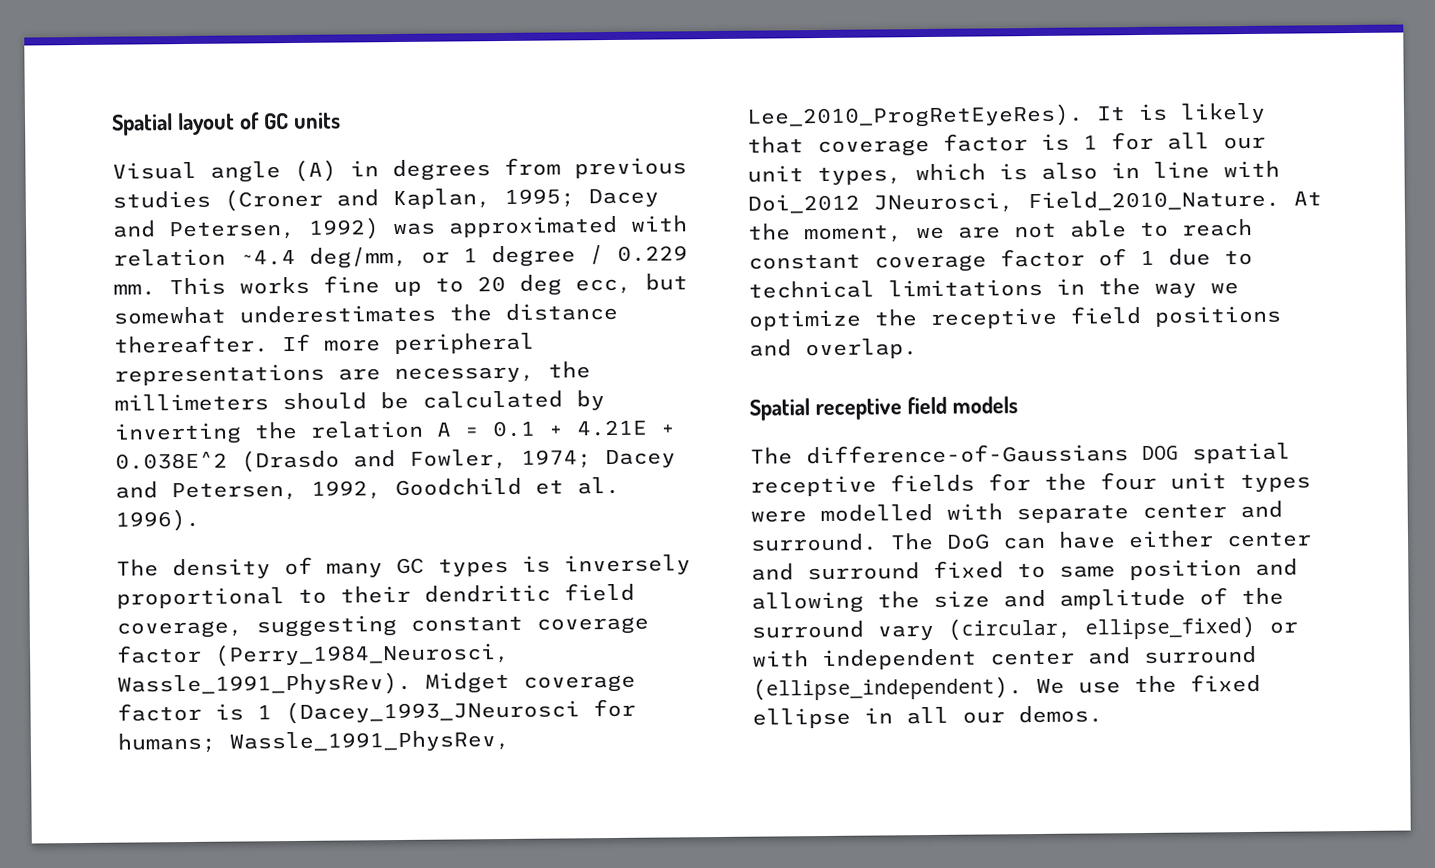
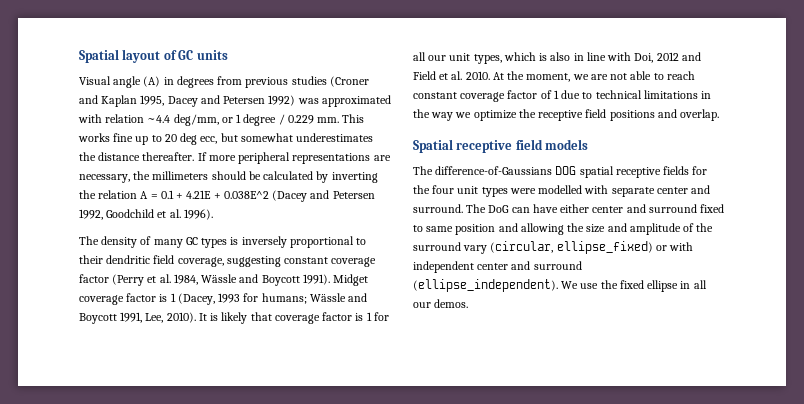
[392,188,659,210] [112,220,296,241] Kaplan, 1995; Dacey and Petersen, -> [101,95,266,107] Kaplan 1995, Dacey and Petersen
[241,448,676,473] [115,481,298,502] (Drasdo and Fowler, 1974; Dacey and Petersen, -> [272,190,375,202] (Dacey and Petersen
[214,641,510,667] [117,671,412,697] (Perry_1984_Neurosci, Wassle_1991_PhysRev). -> [112,274,330,286] (Perry et al. 1984, Wässle and Boycott 1991).
[285,698,636,725] [117,729,510,754] [746,103,1084,129] (Dacey_1993_JNeurosci for humans; Wassle_1991_PhysRev, Lee_2010_ProgRetEyeRes). -> [177,293,368,305] [79,312,196,324] (Dacey, 1993 for humans; Wässle and Boycott 1991, Lee, 2010).
[747,189,1280,214] Doi_2012 JNeurosci, Field_2010_Nature. -> [634,52,701,63] [413,71,490,80] Doi, 2012 and Field et al. 2010.

